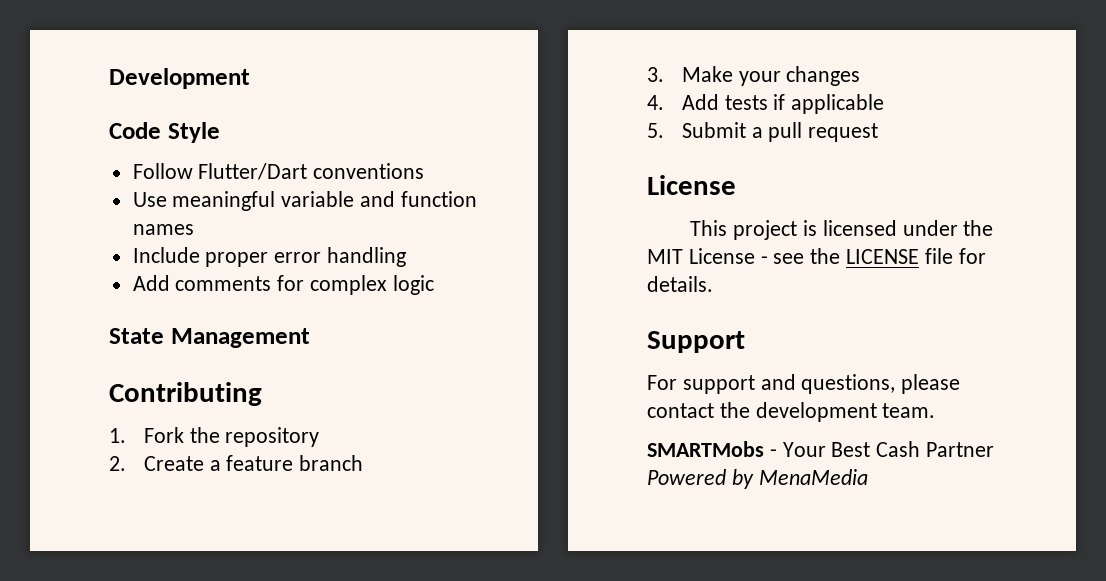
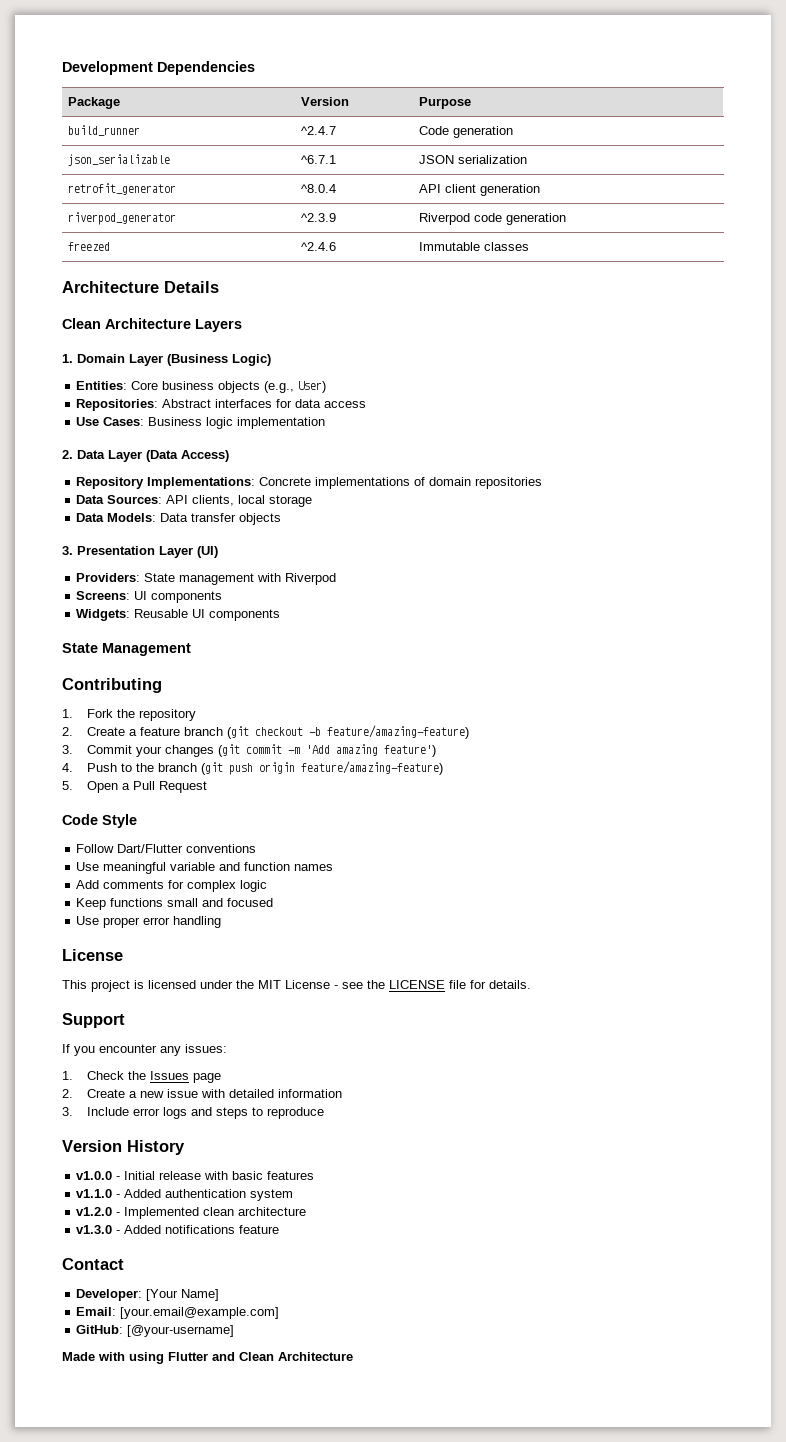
[109,122,220,143] [132,163,425,180] [132,191,477,211] [132,224,194,235] [132,247,407,267] [132,275,434,295] // Code Style // Follow Flutter/Dart conventions // Use meaningful variable and function names // Include proper error handling // Add comments for complex logic -> [157,61,255,75] [68,97,121,109] [301,97,350,106] [419,97,472,109] [68,125,141,136] [301,126,337,135] [419,126,514,138] [68,154,171,166] [301,155,337,164] [419,155,528,164] [68,183,177,195] [301,184,337,193] [419,184,541,196] [68,212,177,225] [301,213,337,222] [419,213,567,225] [68,242,111,251] [301,242,337,251] [419,242,530,251] [62,281,219,293] [62,318,242,332] [62,354,271,366] [76,381,327,393] [76,399,367,411] [76,417,326,429] [62,450,229,462] [76,477,543,489] [76,495,313,507] [76,513,282,525] [62,546,218,558] [76,573,337,585] [76,591,223,603] [76,609,281,621] Dependencies // Package | Version | Purpose // build_runner | ^2.4.7 | Code generation // json_serializable | ^6.7.1 | JSON serialization // retrofit_generator | ^8.0.4 | API client generation // riverpod_generator | ^2.3.9 | Riverpod code generation // freezed | ^2.4.6 | Immutable classes // Architecture Details // Clean Architecture Layers // 1. Domain Layer (Business Logic) // Entities: Core business objects (e.g., User) // Repositories: Abstract interfaces for data access // Use Cases: Business logic implementation // 2. Data Layer (Data Access) // Repository Implementations: Concrete implementations of domain repositories // Data Sources: API clients, local storage // Data Models: Data transfer objects // 3. Presentation Layer (UI) // Providers: State management with Riverpod // Screens: UI components // Widgets: Reusable UI components
[647,66,733,82] // 3. Make -> [227,725,470,739] [62,745,133,754] (git checkout -b feature/amazing-feature) // 3. Commit
[647,94,885,114] [647,122,879,142] // 4. Add tests if applicable // 5. Submit a pull request -> [218,744,437,757] [62,761,444,775] [62,781,208,793] [62,814,137,828] [76,844,257,853] [76,862,334,874] [76,880,268,892] [76,898,274,910] [76,916,222,928] (git commit -m 'Add amazing feature') // 4. Push to the branch (git push origin feature/amazing-feature) // 5. Open a Pull Request // Code Style // Follow Dart/Flutter conventions // Use meaningful variable and function names // Add comments for complex logic // Keep functions small and focused // Use proper error handling
[647,374,961,394] [647,402,936,422] [647,441,995,457] [647,469,868,489] For support and questions, please contact the development team. // SMARTMobs - Your Best Cash Partner Powered by MenaMedia -> [62,1044,227,1056] [62,1071,222,1083] [62,1089,343,1098] [62,1107,325,1119] [62,1140,185,1155] [76,1171,315,1180] [76,1189,294,1201] [76,1207,307,1219] [76,1225,280,1234] [62,1258,124,1270] [76,1289,220,1301] [76,1307,280,1319] [76,1325,235,1337] [62,1352,353,1364] If you encounter any issues: // 1. Check the Issues page // 2. Create a new issue with detailed information // 3. Include error logs and steps to reproduce // Version History // v1.0.0 - Initial release with basic features // v1.1.0 - Added authentication system // v1.2.0 - Implemented clean architecture // v1.3.0 - Added notifications feature // Contact // Developer: [Your Name] // Email: [your.email@example.com] // GitHub: [@your-username] // Made with using Flutter and Clean Architecture

